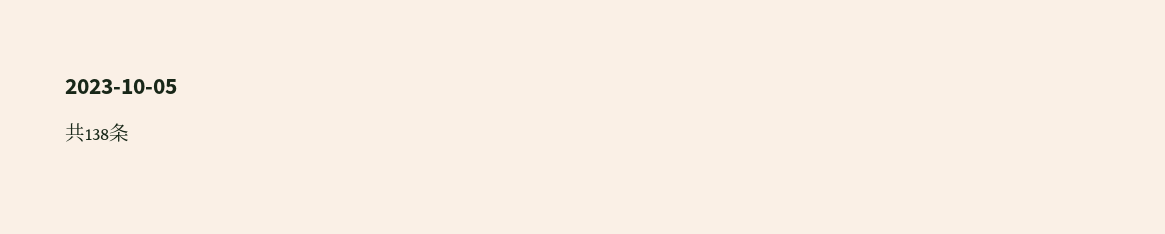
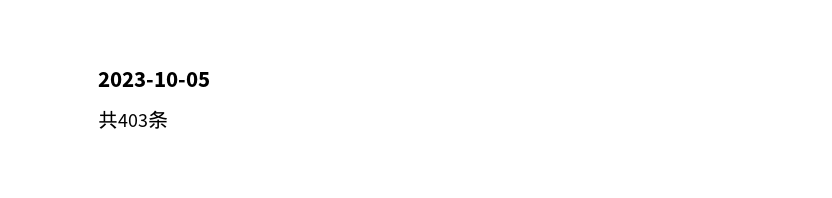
[85,129,109,140] 138 -> [118,114,148,127] 403

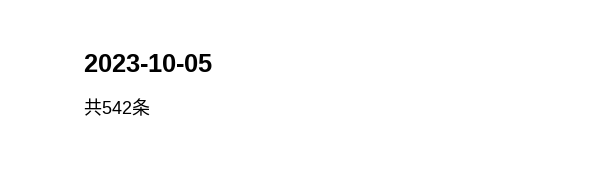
[118,114,148,127] 403 -> [102,101,132,114] 542

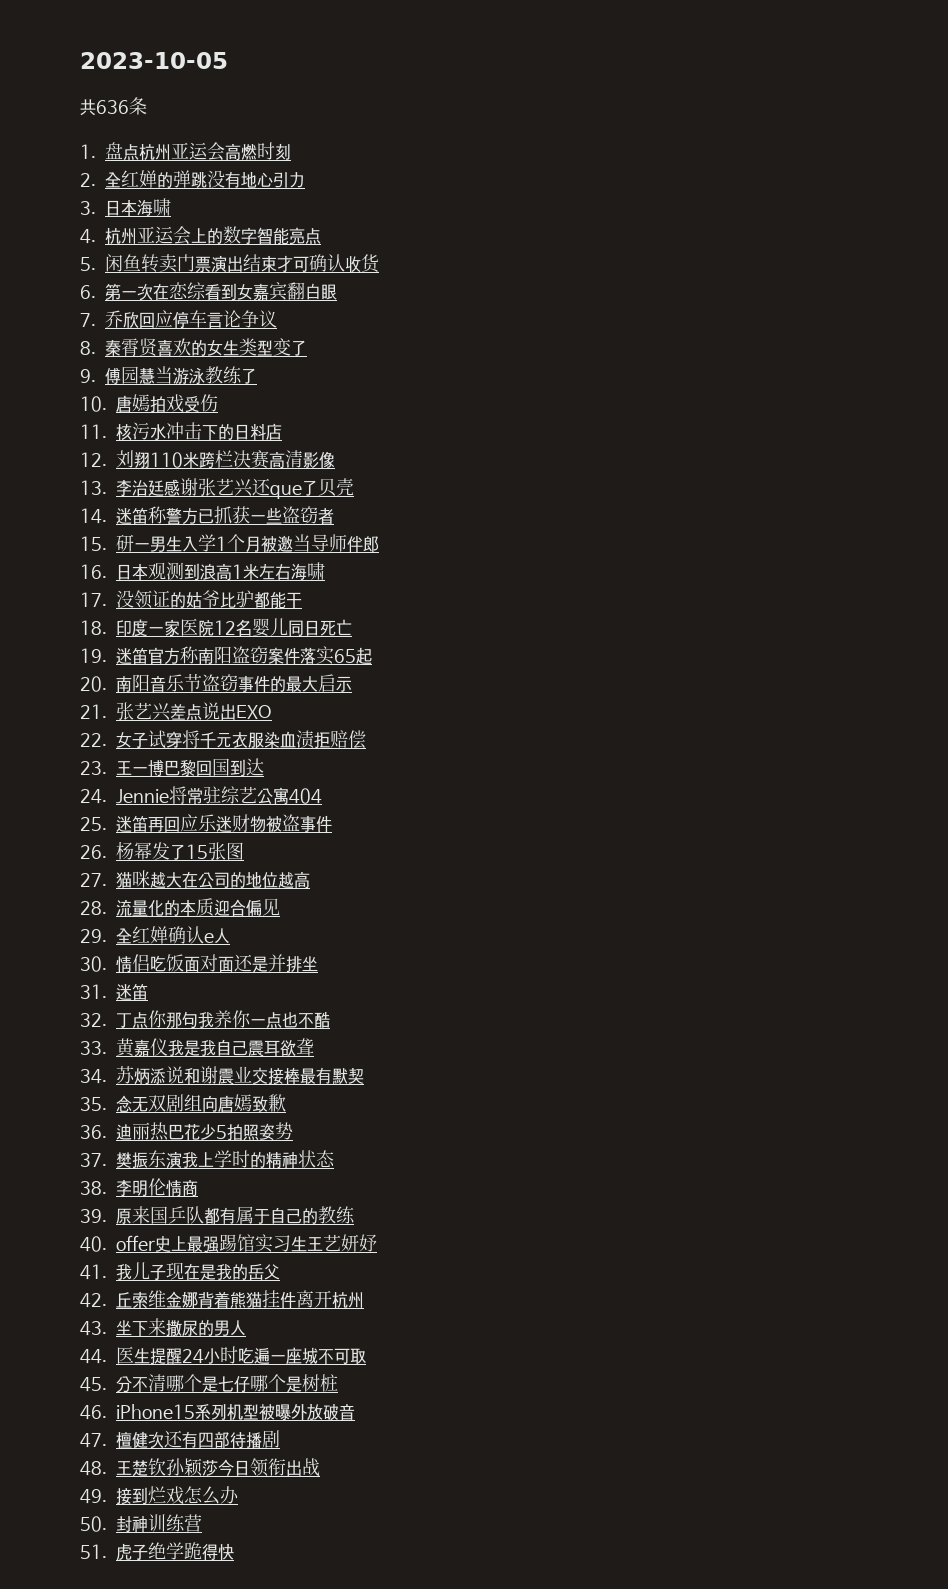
[102,101,132,114] 542 -> [96,100,129,114] 636
(150, 107) none -> [80,142,292,161] [80,170,306,188] [80,198,172,217] [80,226,322,245] [80,254,381,273] [80,282,338,301] [80,310,278,329] [80,338,308,357] [80,366,258,384] [80,394,218,413] [80,422,282,441] [80,450,335,469] [80,478,354,499] [80,506,334,525] [80,534,379,553] [80,562,325,581] [80,590,302,609] [80,618,352,637] [80,646,372,665] [80,674,352,693] [80,702,272,721] [80,730,366,749] [80,758,264,777] [80,786,322,805] [80,814,332,833] [80,841,244,860] [80,870,310,889] [80,898,280,917] [80,926,230,944] [80,954,318,973] [80,983,148,1001] [80,1010,330,1029] [80,1038,314,1057] [80,1066,364,1085] [80,1094,286,1113] [80,1122,293,1141] [80,1150,335,1169] [80,1178,198,1197] [80,1206,355,1224] [80,1234,377,1253] [80,1262,280,1281] [80,1290,364,1309] [80,1318,246,1337] [80,1346,366,1365] [80,1374,338,1393] [80,1403,355,1421] [80,1430,280,1449] [80,1458,320,1477] [80,1486,239,1505] [80,1514,202,1533] [80,1542,234,1561] // 1.盘点杭州亚运会高燃时刻 // 2.全红婵的弹跳没有地心引力 // 3.日本海啸 // 4.杭州亚运会上的数字智能亮点 // 5.闲鱼转卖门票演出结束才可确认收货 // 6.第一次在恋综看到女嘉宾翻白眼 // 7.乔欣回应停车言论争议 // 8.秦霄贤喜欢的女生类型变了 // 9.傅园慧当游泳教练了 // 10.唐嫣拍戏受伤 // 11.核污水冲击下的日料店 // 12.刘翔110米跨栏决赛高清影像 // 13.李治廷感谢张艺兴还que了贝壳 // 14.迷笛称警方已抓获一些盗窃者 // 15.研一男生入学1个月被邀当导师伴郎 // 16.日本观测到浪高1米左右海啸 // 17.没领证的姑爷比驴都能干 // 18.印度一家医院12名婴儿同日死亡 // 19.迷笛官方称南阳盗窃案件落实65起 // 20.南阳音乐节盗窃事件的最大启示 // 21.张艺兴差点说出EXO // 22.女子试穿将千元衣服染血渍拒赔偿 // 23.王一博巴黎回国到达 // 24. Jennie将常驻综艺公寓404 // 25.迷笛再回应乐迷财物被盗事件 // 26.杨幂发了15张图 // 27.猫咪越大在公司的地位越高 // 28.流量化的本质迎合偏见 // 29.全红婵确认e人 // 30.情侣吃饭面对面还是并排坐 // 31.迷笛 // 32.丁点你那句我养你一点也不酷 // 33.黄嘉仪我是我自己震耳欲聋 // 34.苏炳添说和谢震业交接棒最有默契 // 35.念无双剧组向唐嫣致歉 // 36.迪丽热巴花少5拍照姿势 // 37.樊振东演我上学时的精神状态 // 38.李明伦情商 // 39.原来国乒队都有属于自己的教练 // 40. offer史上最强踢馆实习生王艺妍妤 // 41.我儿子现在是我的岳父 // 42.丘索维金娜背着熊猫挂件离开杭州 // 43.坐下来撒尿的男人 // 44.医生提醒24小时吃遍一座城不可取 // 45.分不清哪个是七仔哪个是树桩 // 46. iPhone15系列机型被曝外放破音 // 47.檀健次还有四部待播剧 // 48.王楚钦孙颖莎今日领衔出战 // 49.接到烂戏怎么办 // 50.封神训练营 // 51.虎子绝学跪得快

